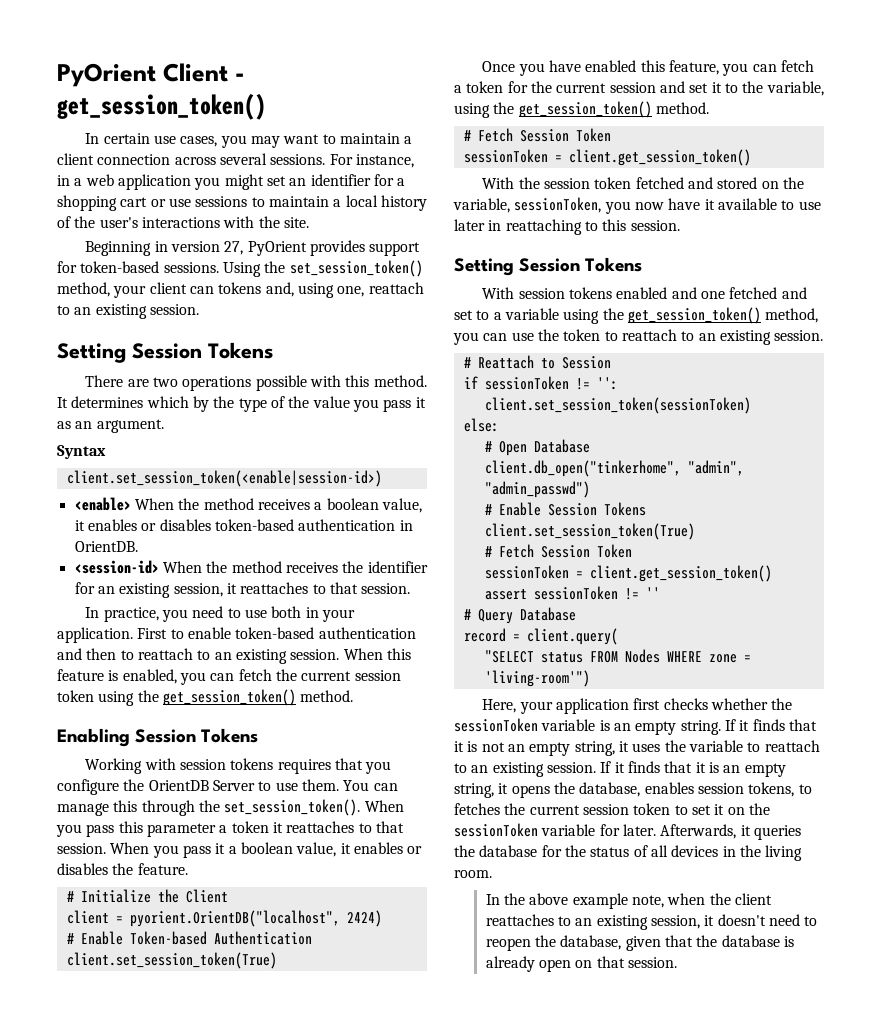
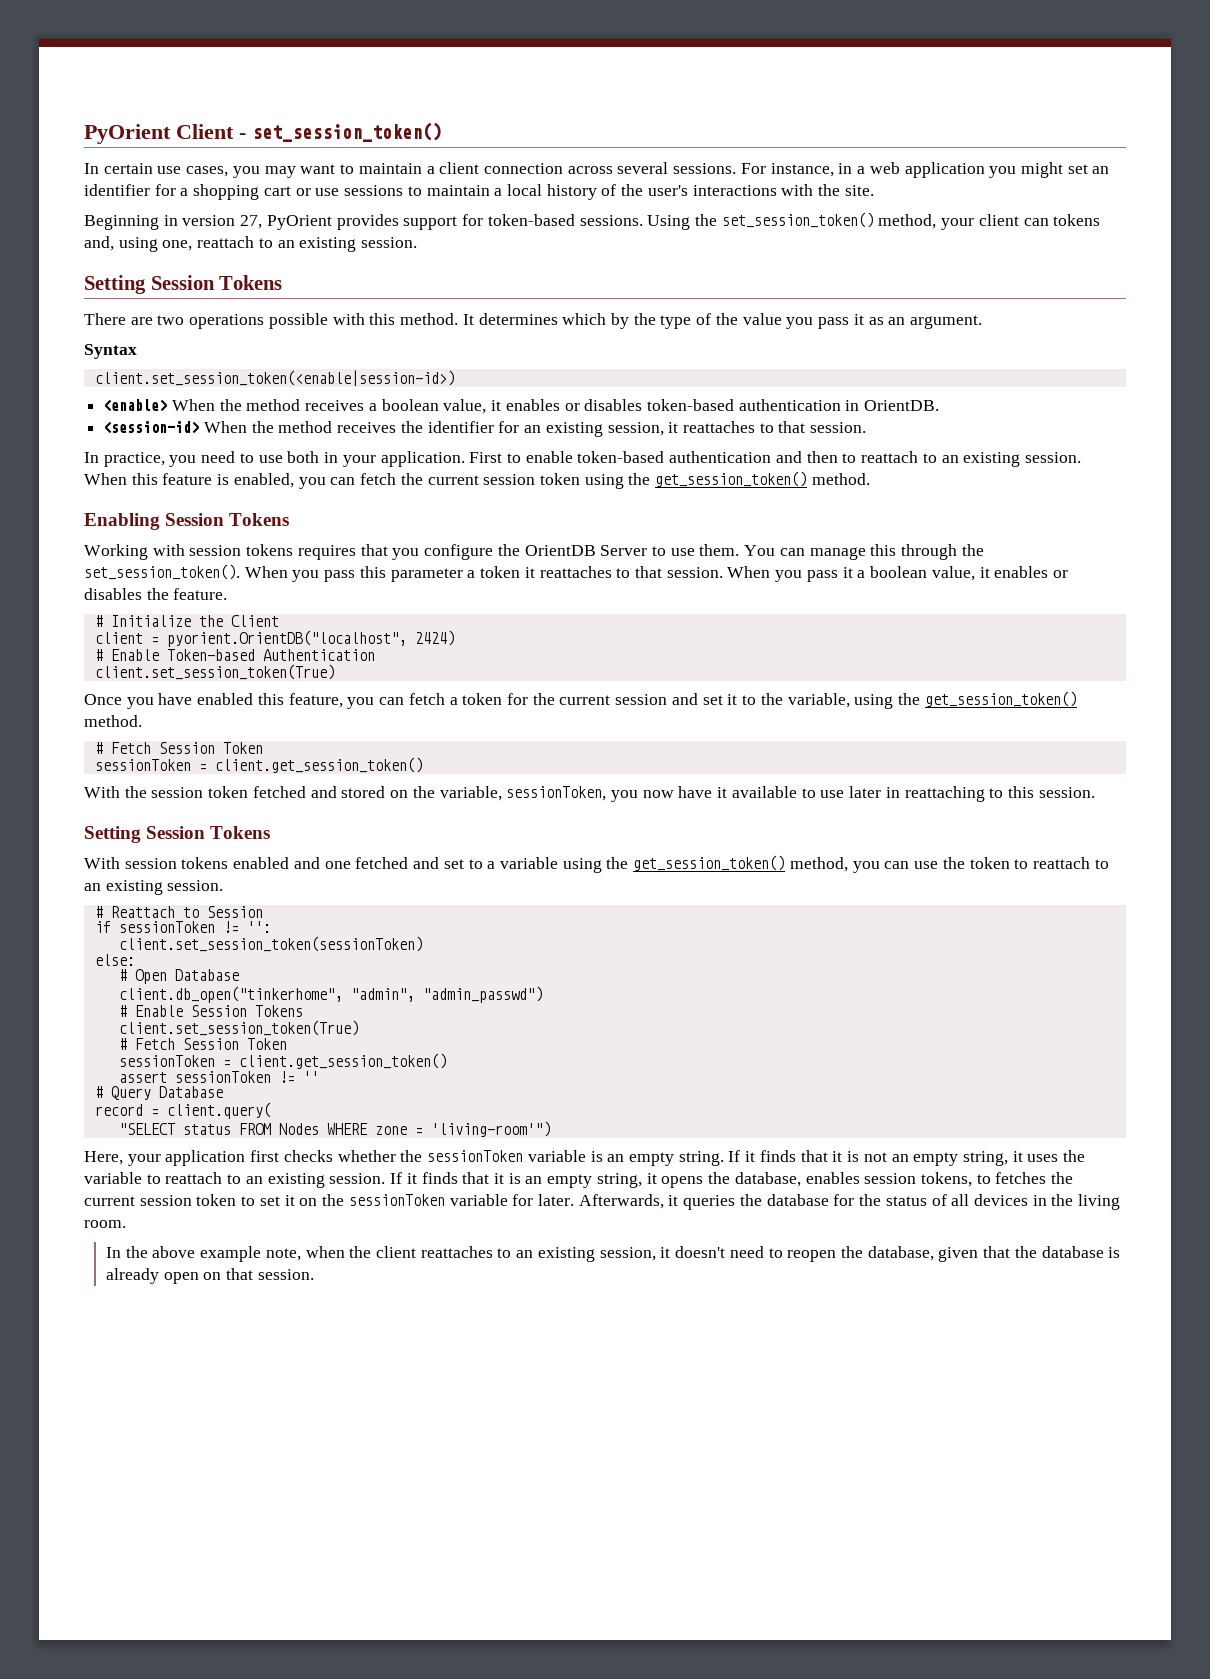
[57,93,266,120] get_session_token() -> [252,122,442,142] set_session_token()

